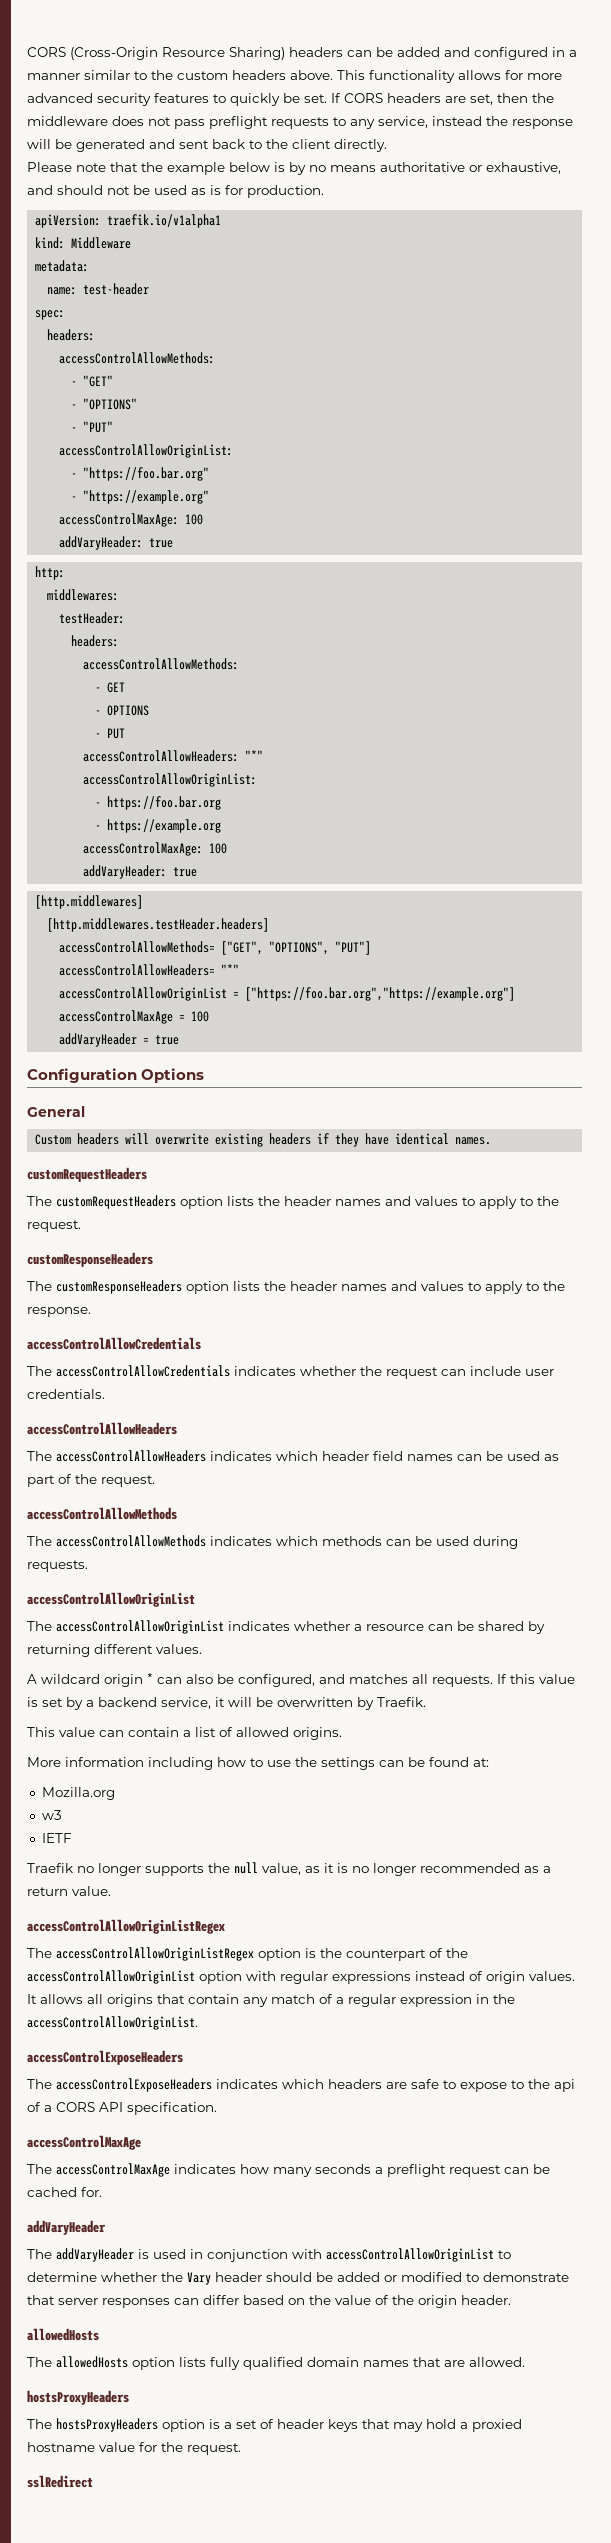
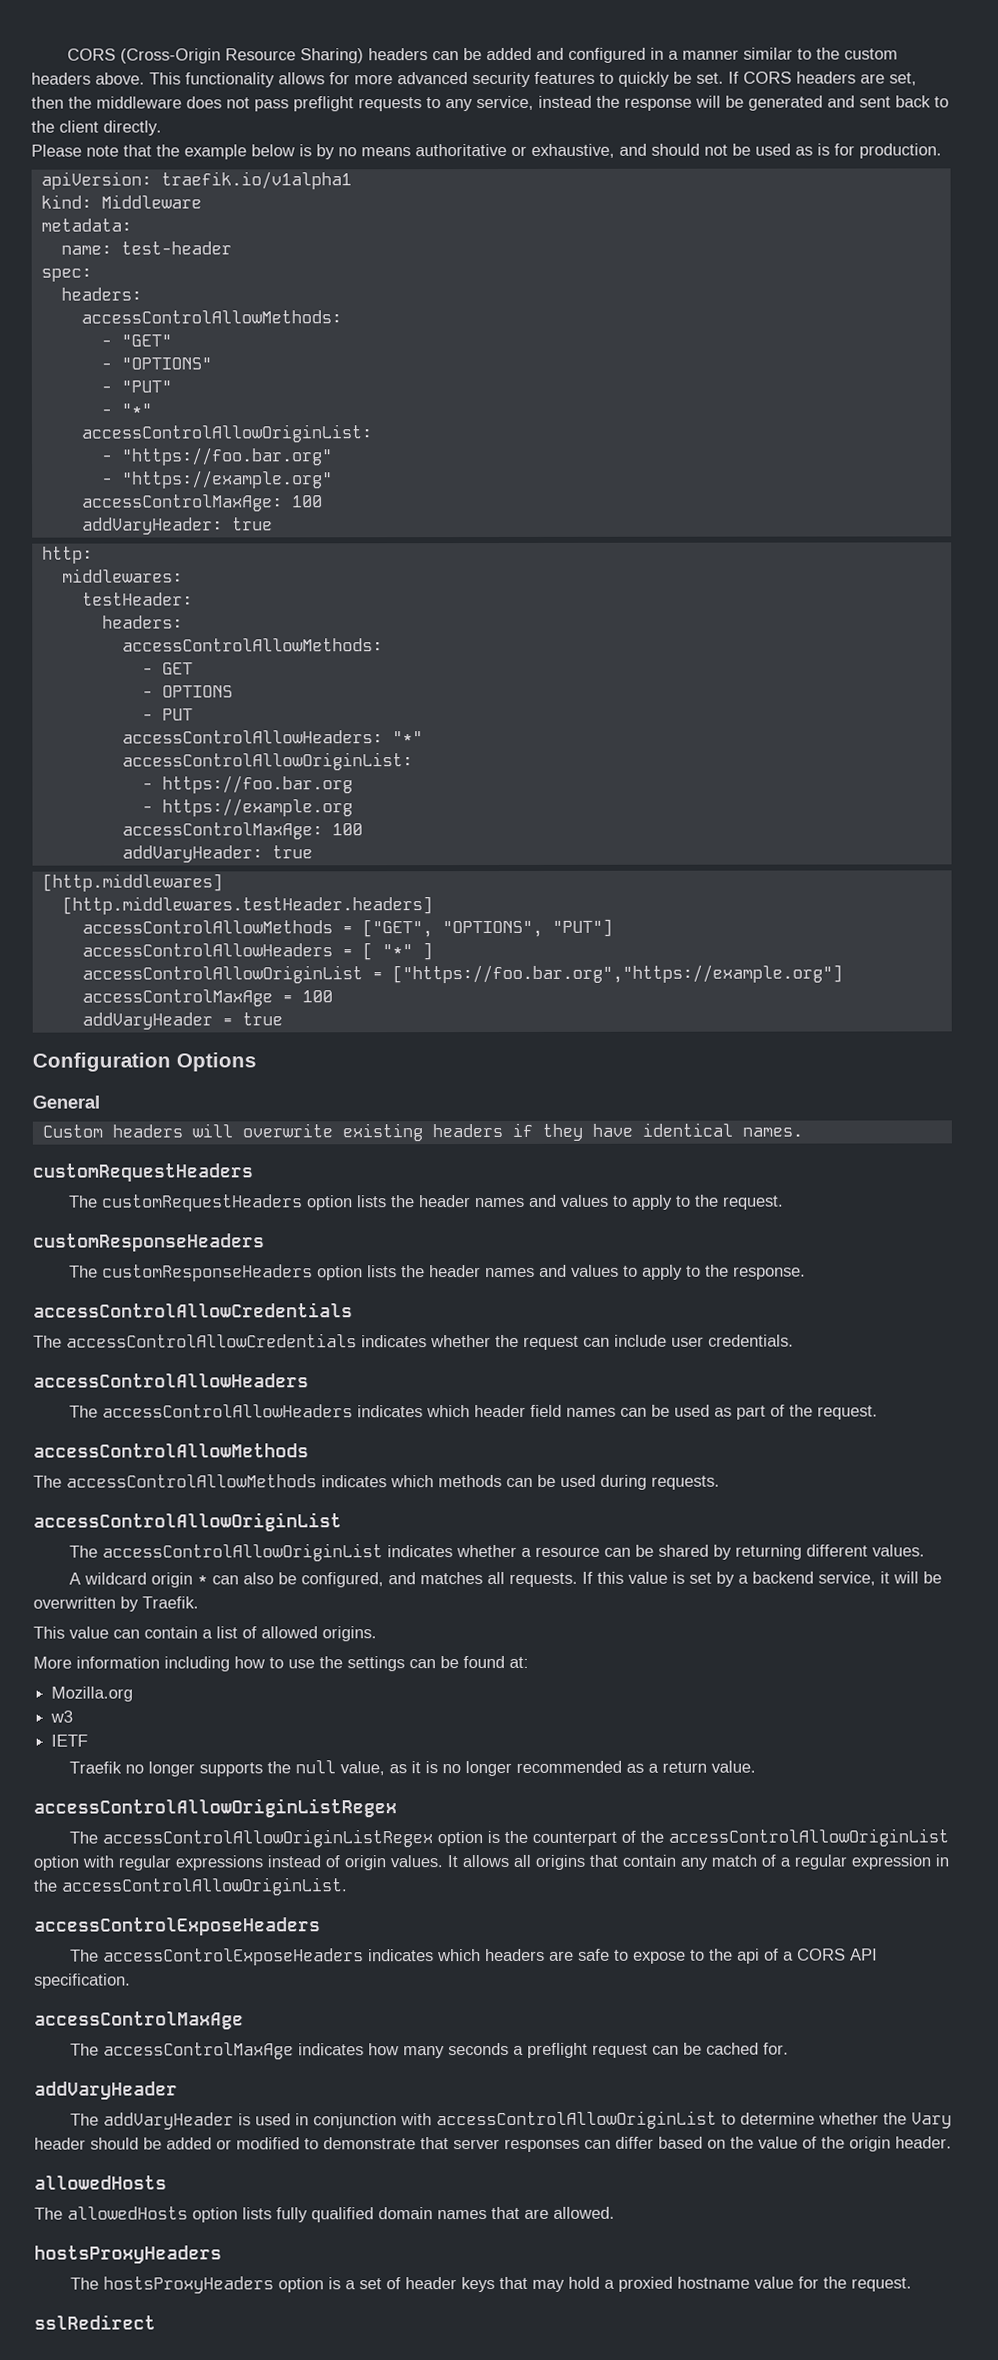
(114, 427) none -> [100,403,152,416] // - "*"
[59,941,216,953] accessControlAllowMethods= -> [81,920,353,934] accessControlAllowMethods =
[59,964,240,976] accessControlAllowHeaders= "*" -> [81,942,433,961] accessControlAllowHeaders = [ "*" ]

